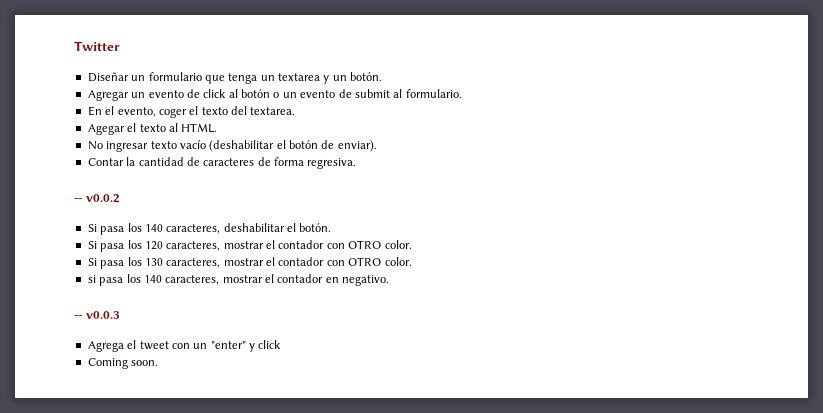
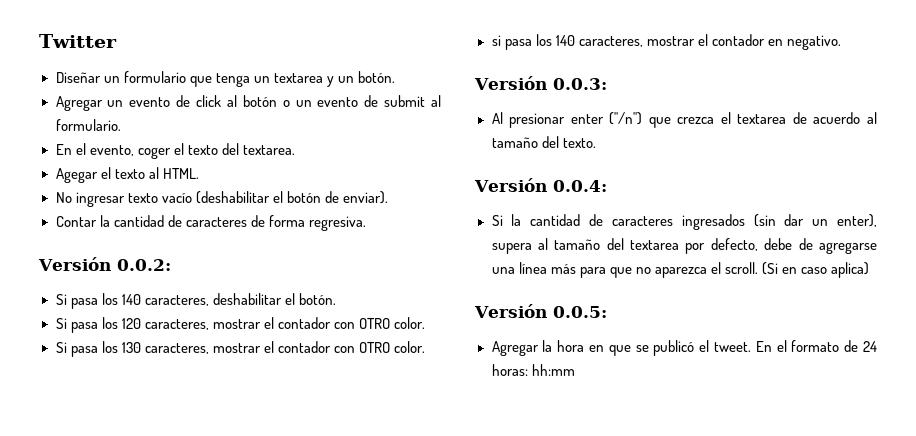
[74,194,120,203] -- v0.0.2 -> [38,257,171,271] Versión 0.0.2:
[74,311,120,319] [87,340,282,352] [87,358,159,369] -- v0.0.3 // Agrega el tweet con un "enter" y click // Coming soon. -> [474,76,607,90] [491,112,877,128] [491,136,596,148] [474,178,607,192] [491,214,877,230] [491,238,877,254] [491,262,870,278] [474,304,607,318] [491,340,878,356] [491,364,575,376] Versión 0.0.3: // Al presionar enter ("/n") que crezca el textarea de acuerdo al tamaño del texto. // Versión 0.0.4: // Si la cantidad de caracteres ingresados (sin dar un enter), supera al tamaño del textarea por defecto, debe de agregarse una línea más para que no aparezca el scroll. (Si en caso aplica) // Versión 0.0.5: // Agregar la hora en que se publicó el tweet. En el formato de 24 horas: hh:mm

